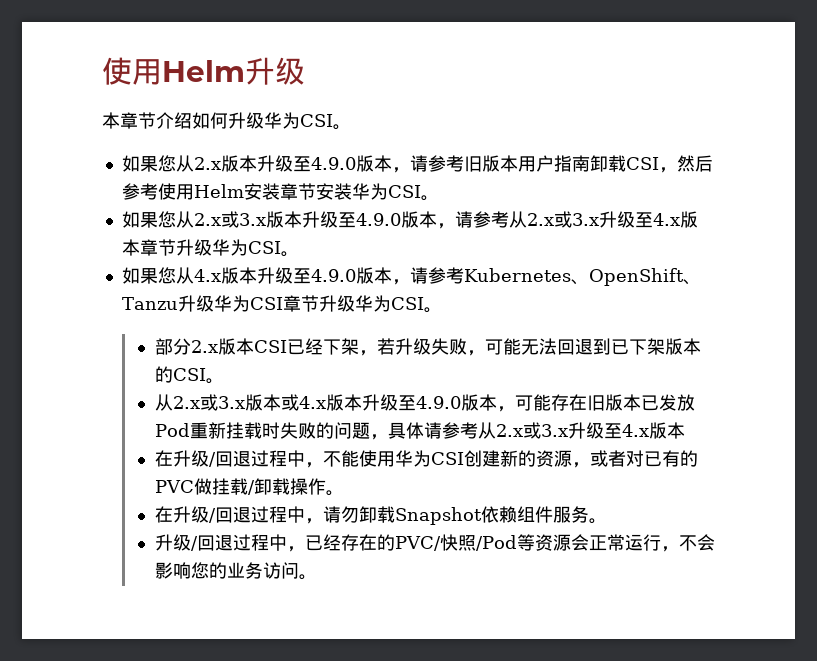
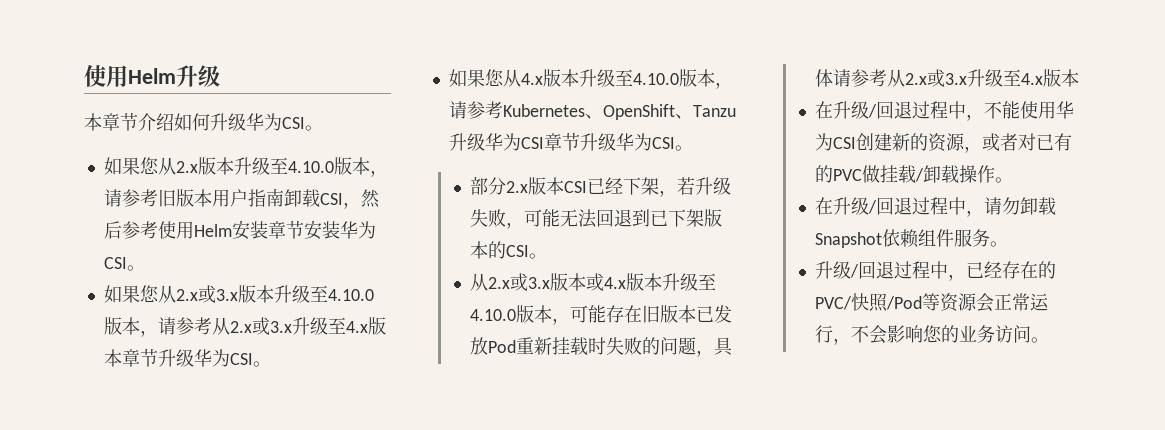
[310,157,356,170] 4.9.0 -> [287,161,334,173] 4.10.0
[355,213,401,226] 4.9.0 -> [327,289,374,301] 4.10.0
[310,269,356,282] 4.9.0 -> [632,73,679,85] 4.10.0
[415,396,461,409] 4.9.0 -> [470,309,517,321] 4.10.0

